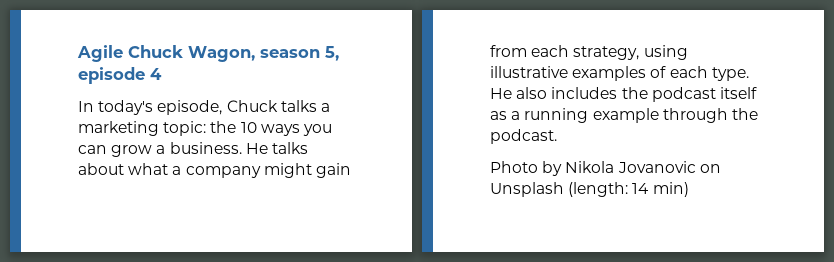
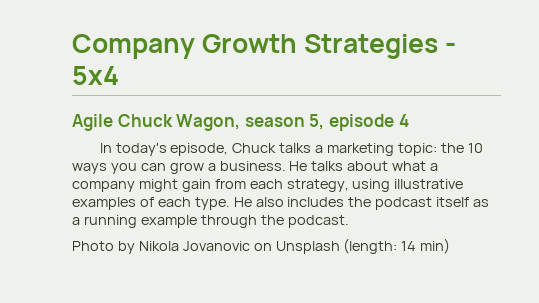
(77, 53) none -> [72,34,457,59] [72,66,119,85] Company Growth Strategies - 5x4 //

